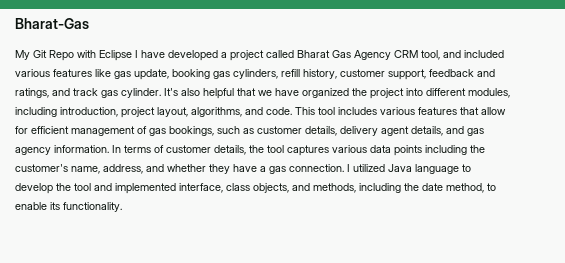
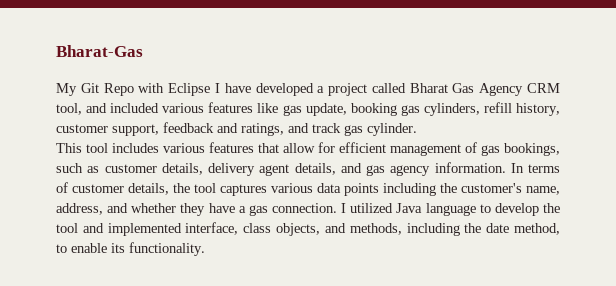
[164,88,510,99] [15,107,292,118] It's also helpful that we have organized the project into different modules, including introduction, project layout, algorithms, and code. -> (417, 129) //

